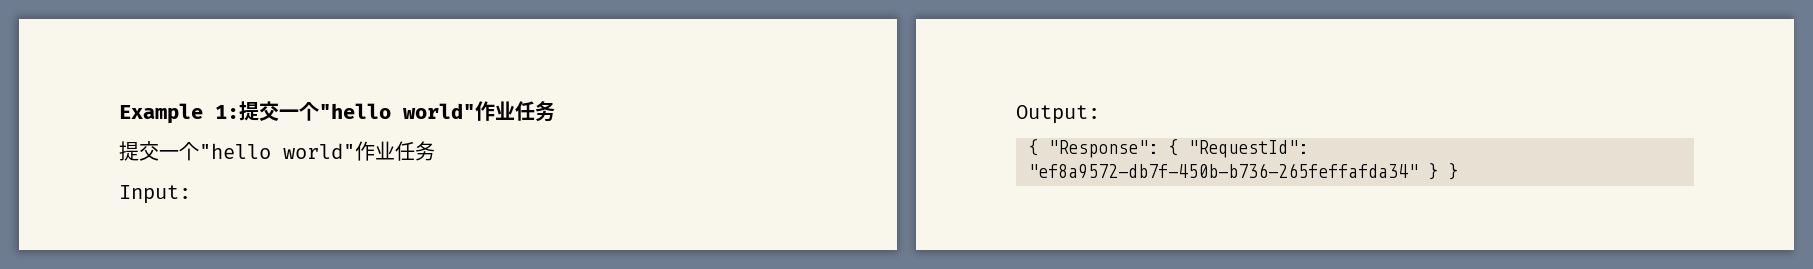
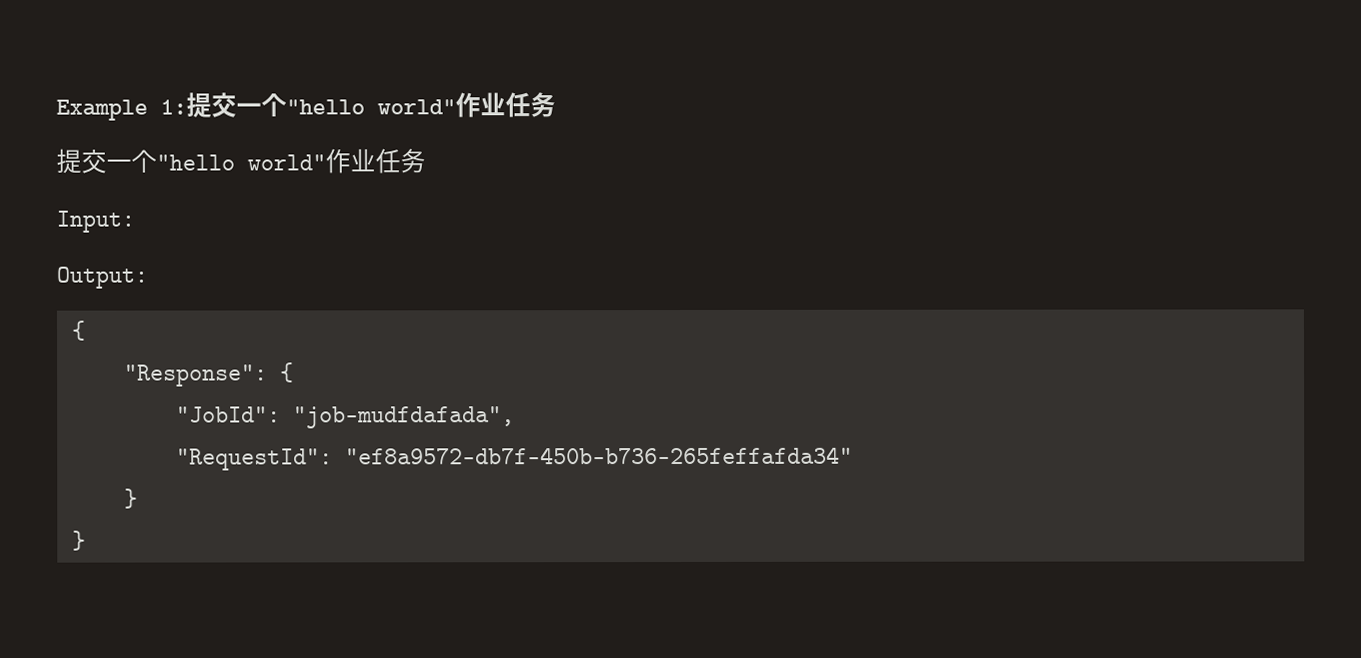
(1038, 147) none -> (86, 330) //
(1178, 147) none -> [175,406,515,429] // "JobId": "job-mudfdafada", //
[1428,163,1438,180] } -> [123,488,138,509] // } //

